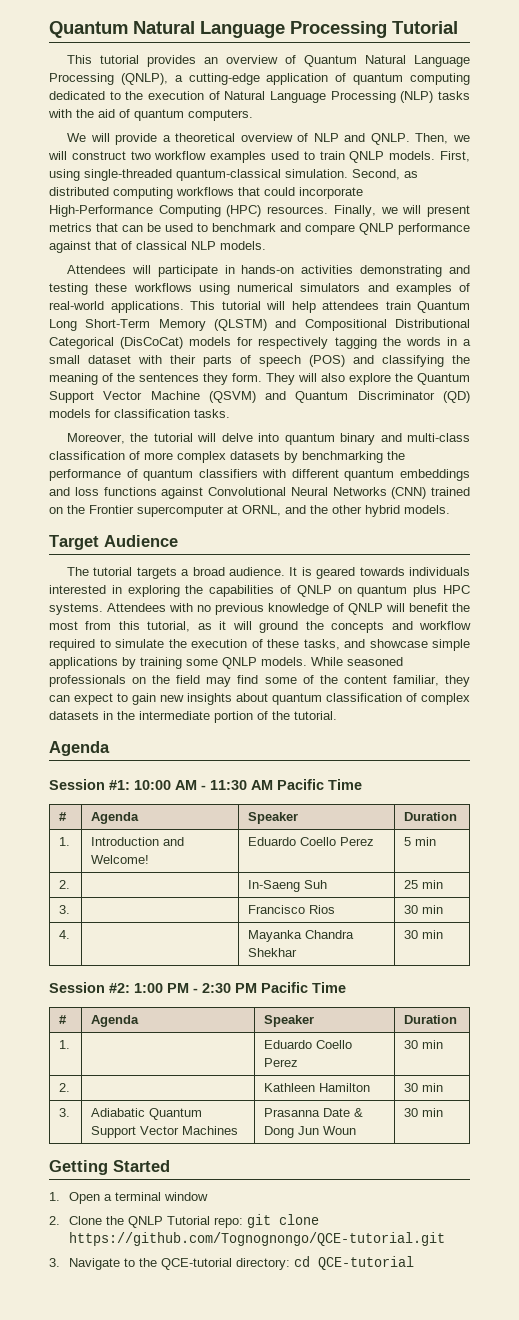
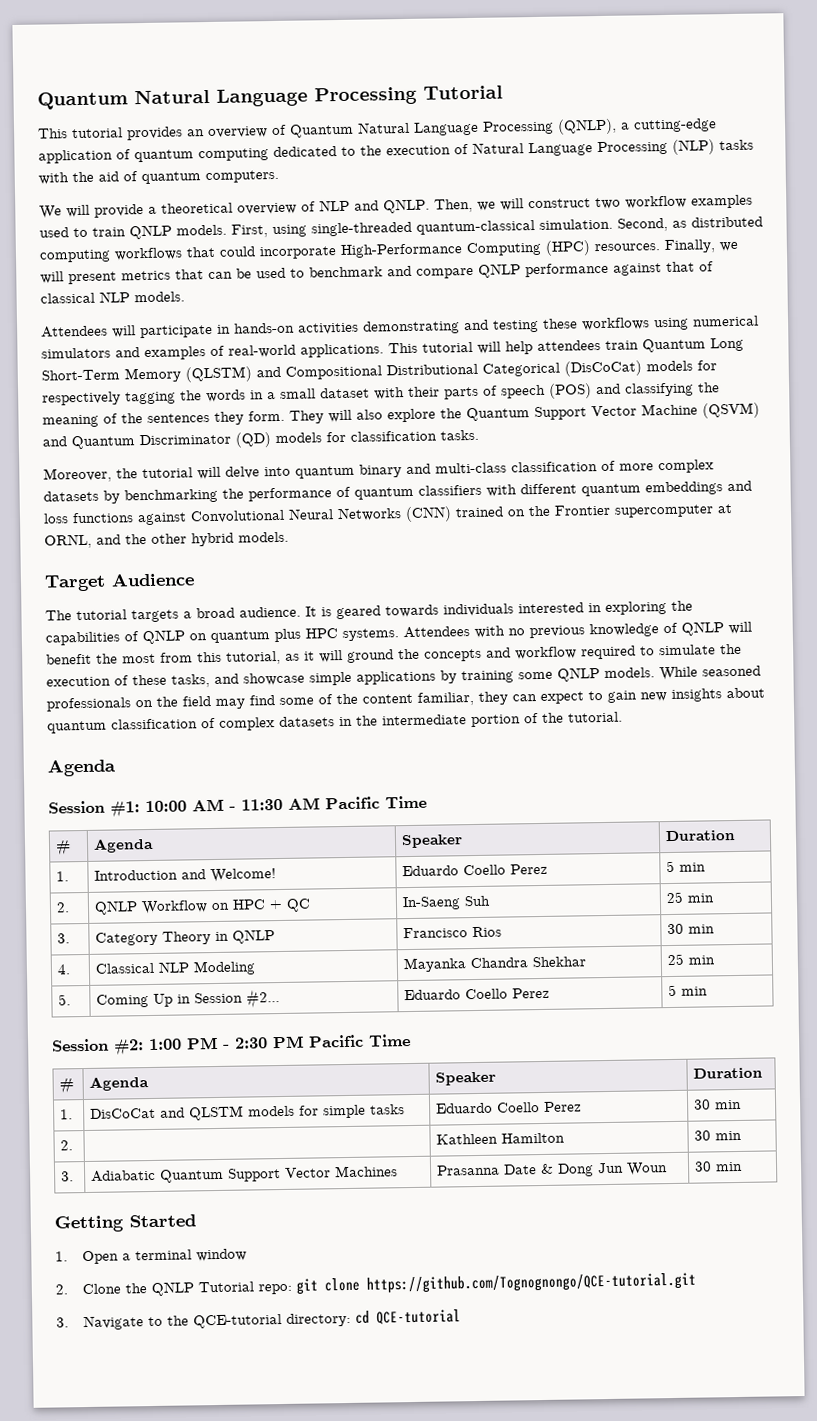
(71, 884) none -> [93,898,311,915] QNLP Workflow on HPC + QC
(71, 909) none -> [94,929,275,946] Category Theory in QNLP
(71, 934) none -> [94,960,256,976] Classical NLP Modeling
[404,930,419,939] 30 -> [666,953,715,966] [57,994,71,1006] [95,989,280,1009] [403,987,550,1001] [667,984,677,997] 25 min // 5. | Coming Up in Session #2... | Eduardo Coello Perez | 5
(71, 1044) none -> [89,1104,405,1121] DisCoCat and QLSTM models for simple tasks

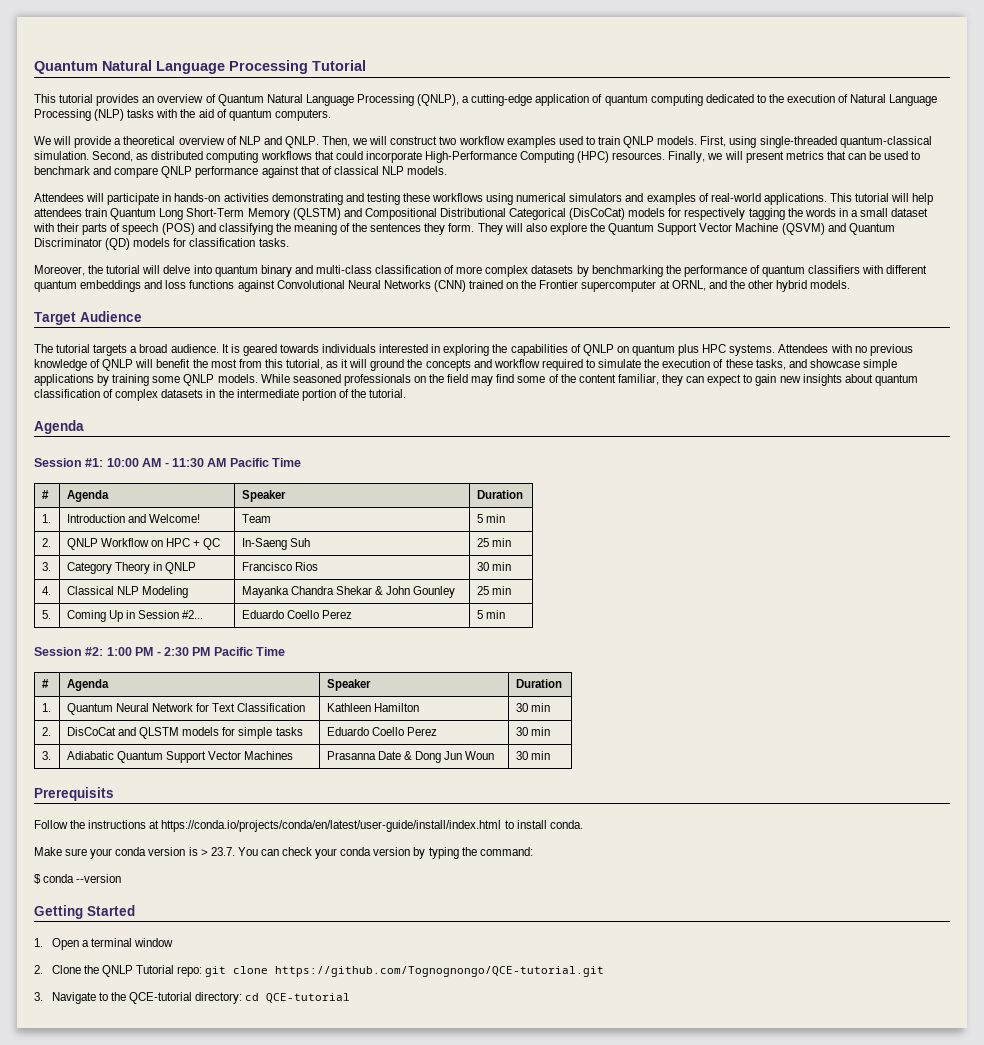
[401,863,548,877] Eduardo Coello Perez -> [241,514,271,523] Team
[531,956,586,968] Shekhar -> [336,586,456,598] Shekar & John Gounley
(73, 1114) none -> [66,703,306,715] [326,703,419,712] [515,703,550,712] [41,727,51,736] | Quantum Neural Network for Text Classification | Kathleen Hamilton | 30 min // 2.
[59,1140,73,1151] [435,1132,565,1145] [693,1130,742,1141] // 2. | | Kathleen Hamilton | 30 min -> (550, 731) none
(743, 1166) none -> [34,787,114,801] [34,820,583,832] [34,847,533,859] [34,874,122,884] // Prerequisits // Follow the instructions at https://conda.io/projects/conda/en/latest/user-guide/install/index.html to install conda. // Make sure your conda version is > 23.7. You can check your conda version by typing the command: // $ conda --version

